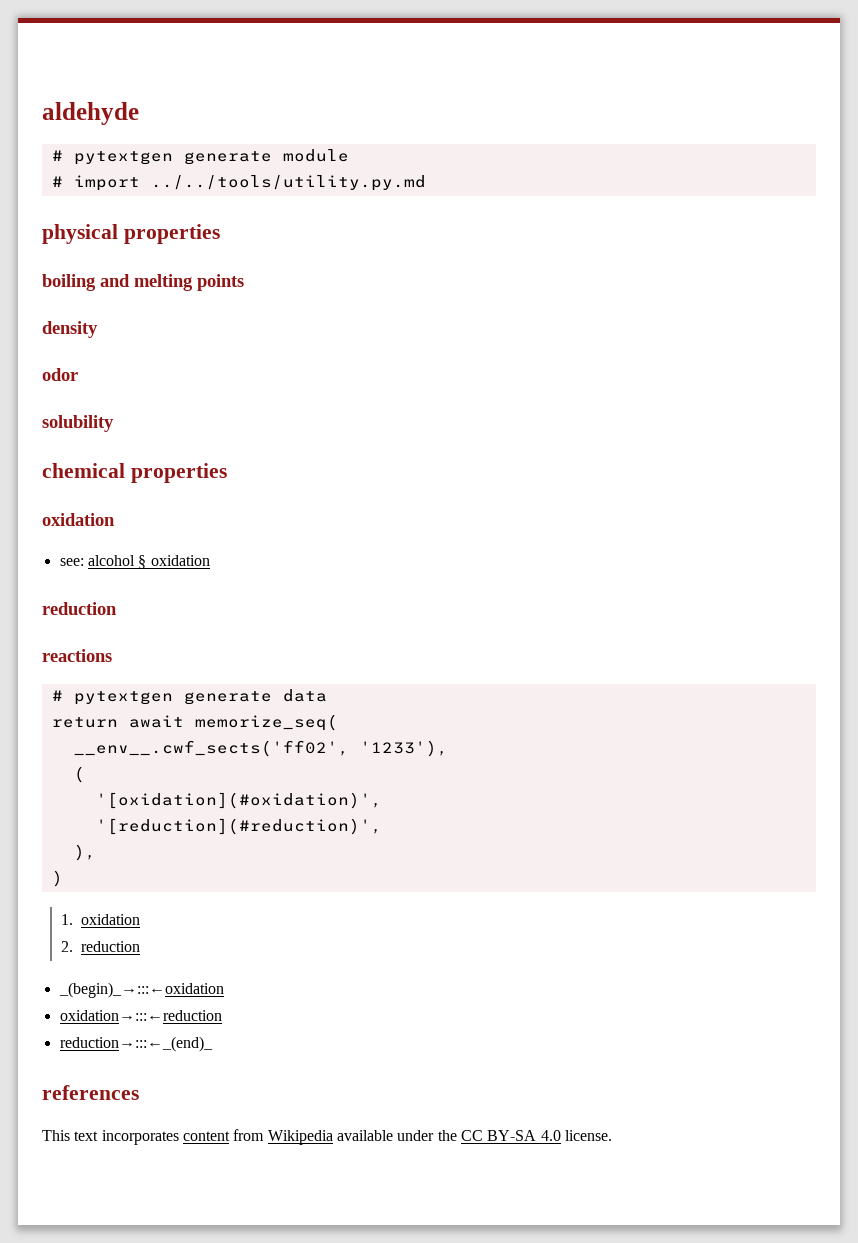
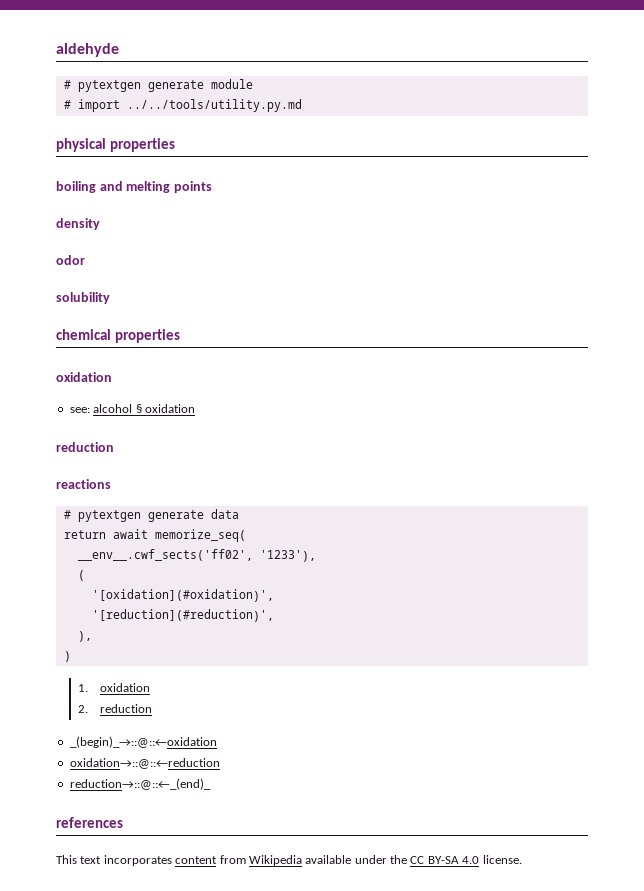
[58,982,224,998] [59,1010,222,1021] [59,1036,213,1052] _(begin)_→:::←oxidation // oxidation→:::←reduction // reduction→:::←_(end)_ -> [69,736,217,748] [69,758,220,769] [69,778,211,790] _(begin)_→::@::←oxidation // oxidation→::@::←reduction // reduction→::@::←_(end)_

